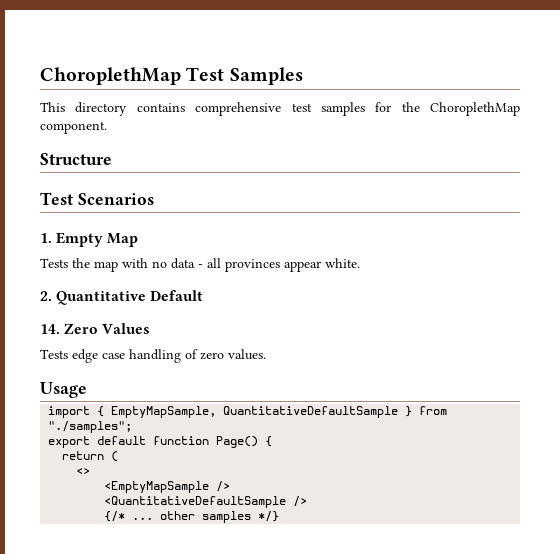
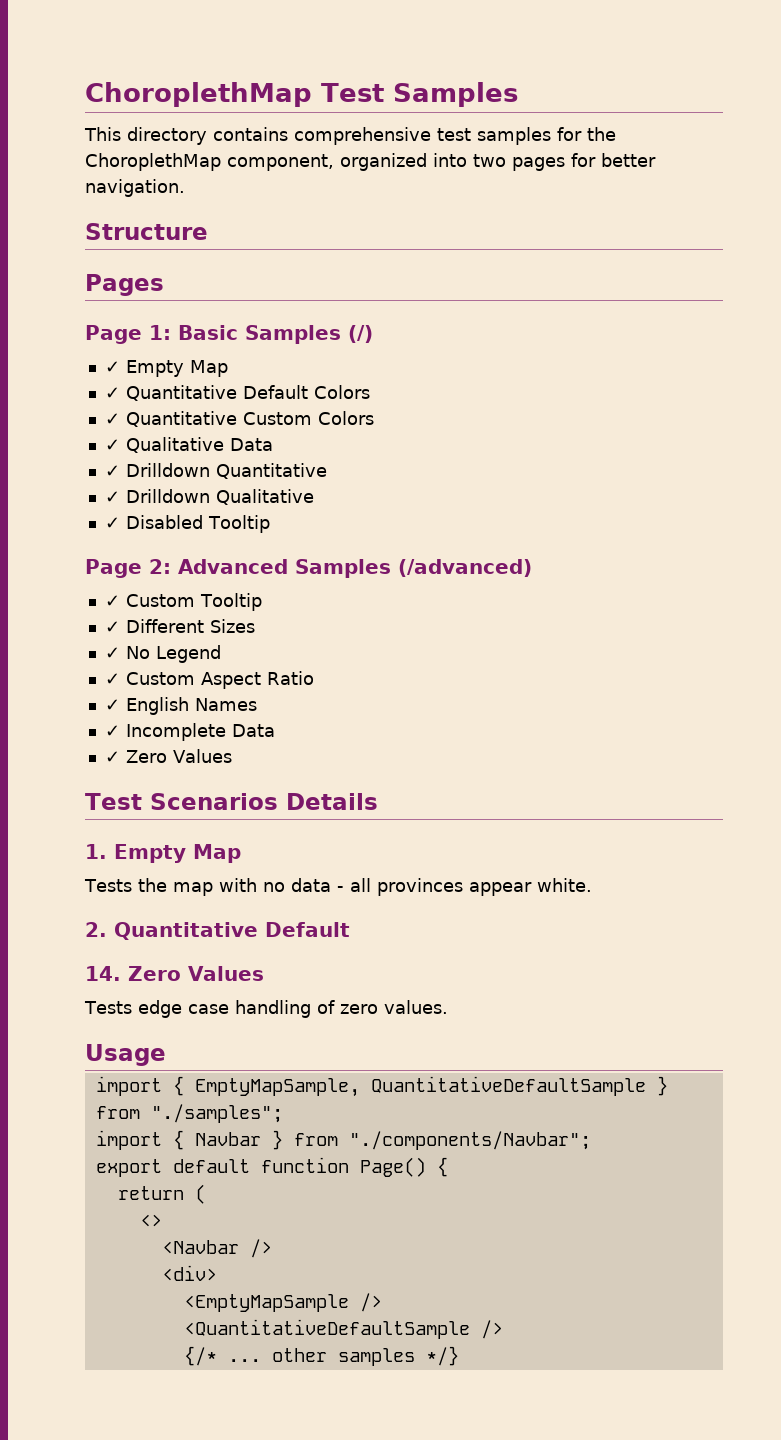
[40,121,107,134] [40,153,112,165] component. // Structure -> [227,153,656,171] [85,179,185,197] [85,223,208,240] [85,274,164,296] [85,325,373,344] [104,360,228,377] [104,385,370,401] [104,411,374,427] [104,437,273,453] [104,463,327,479] [104,489,314,505] [104,515,270,533] [85,559,532,578] [104,593,262,611] [104,619,255,633] [104,645,221,663] [104,671,314,689] [104,697,257,715] [104,723,275,741] [104,749,232,763] component, organized into two pages for better navigation. // Structure // Pages // Page 1: Basic Samples (/) // ✓ Empty Map // ✓ Quantitative Default Colors // ✓ Quantitative Custom Colors // ✓ Qualitative Data // ✓ Drilldown Quantitative // ✓ Drilldown Qualitative // ✓ Disabled Tooltip // Page 2: Advanced Samples (/advanced) // ✓ Custom Tooltip // ✓ Different Sizes // ✓ No Legend // ✓ Custom Aspect Ratio // ✓ English Names // ✓ Incomplete Data // ✓ Zero Values
(154, 199) none -> [285,793,378,810] Details
(133, 427) none -> [95,1130,591,1150] // import { Navbar } from "./components/Navbar";
(91, 471) none -> [161,1239,272,1258] [161,1265,217,1281] // <Navbar /> // <div>

